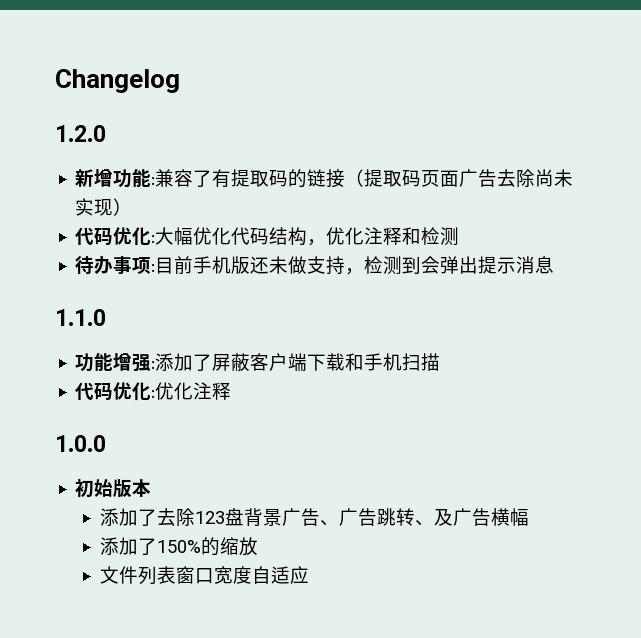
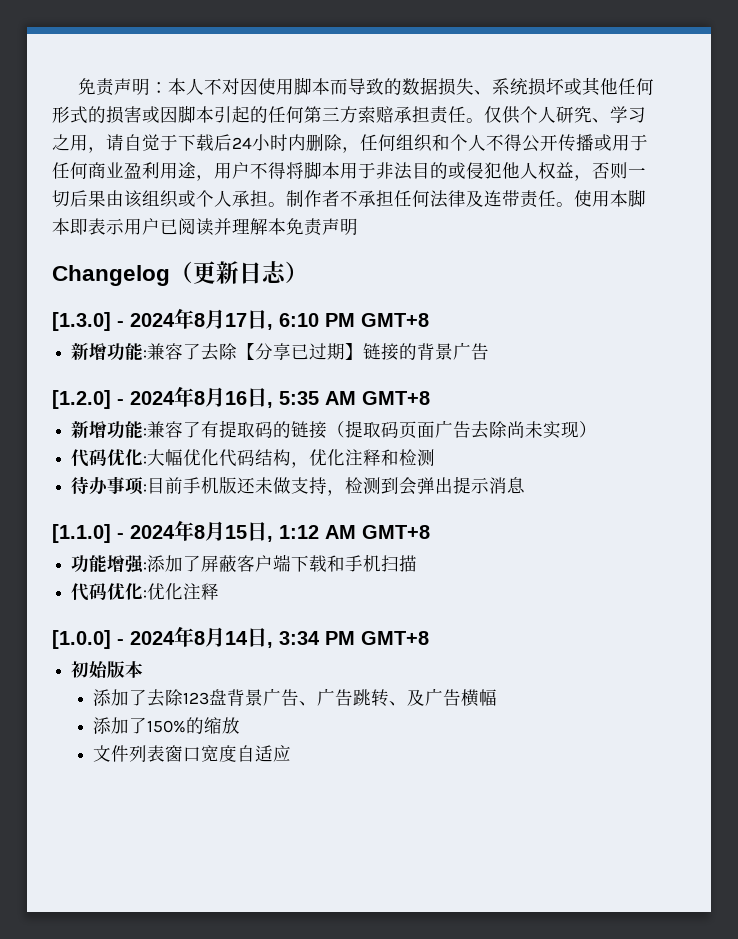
[55,69,180,93] [55,125,106,142] Changelog // 1.2.0 -> [78,77,655,96] [52,105,646,124] [52,133,648,153] [52,161,646,181] [52,189,646,208] [52,218,358,236] [52,261,308,286] [52,308,429,331] [71,342,490,361] [52,386,430,409] 免责声明：本人不对因使用脚本而导致的数据损失、系统损坏或其他任何形式的损害或因脚本引起的任何第三方索赔承担责任。仅供个人研究、学习之用，请自觉于下载后24小时内删除，任何组织和个人不得公开传播或用于任何商业盈利用途，用户不得将脚本用于非法目的或侵犯他人权益，否则一切后果由该组织或个人承担。制作者不承担任何法律及连带责任。使用本脚本即表示用户已阅读并理解本免责声明 // Changelog（更新日志） // [1.3.0] - 2024年8月17日, 6:10 PM GMT+8 // 新增功能:兼容了去除【分享已过期】链接的背景广告 // [1.2.0] - 2024年8月16日, 5:35 AM GMT+8
[55,309,106,326] 1.1.0 -> [52,520,430,543] [1.1.0] - 2024年8月15日, 1:12 AM GMT+8
[55,435,106,452] 1.0.0 -> [52,626,429,649] [1.0.0] - 2024年8月14日, 3:34 PM GMT+8

